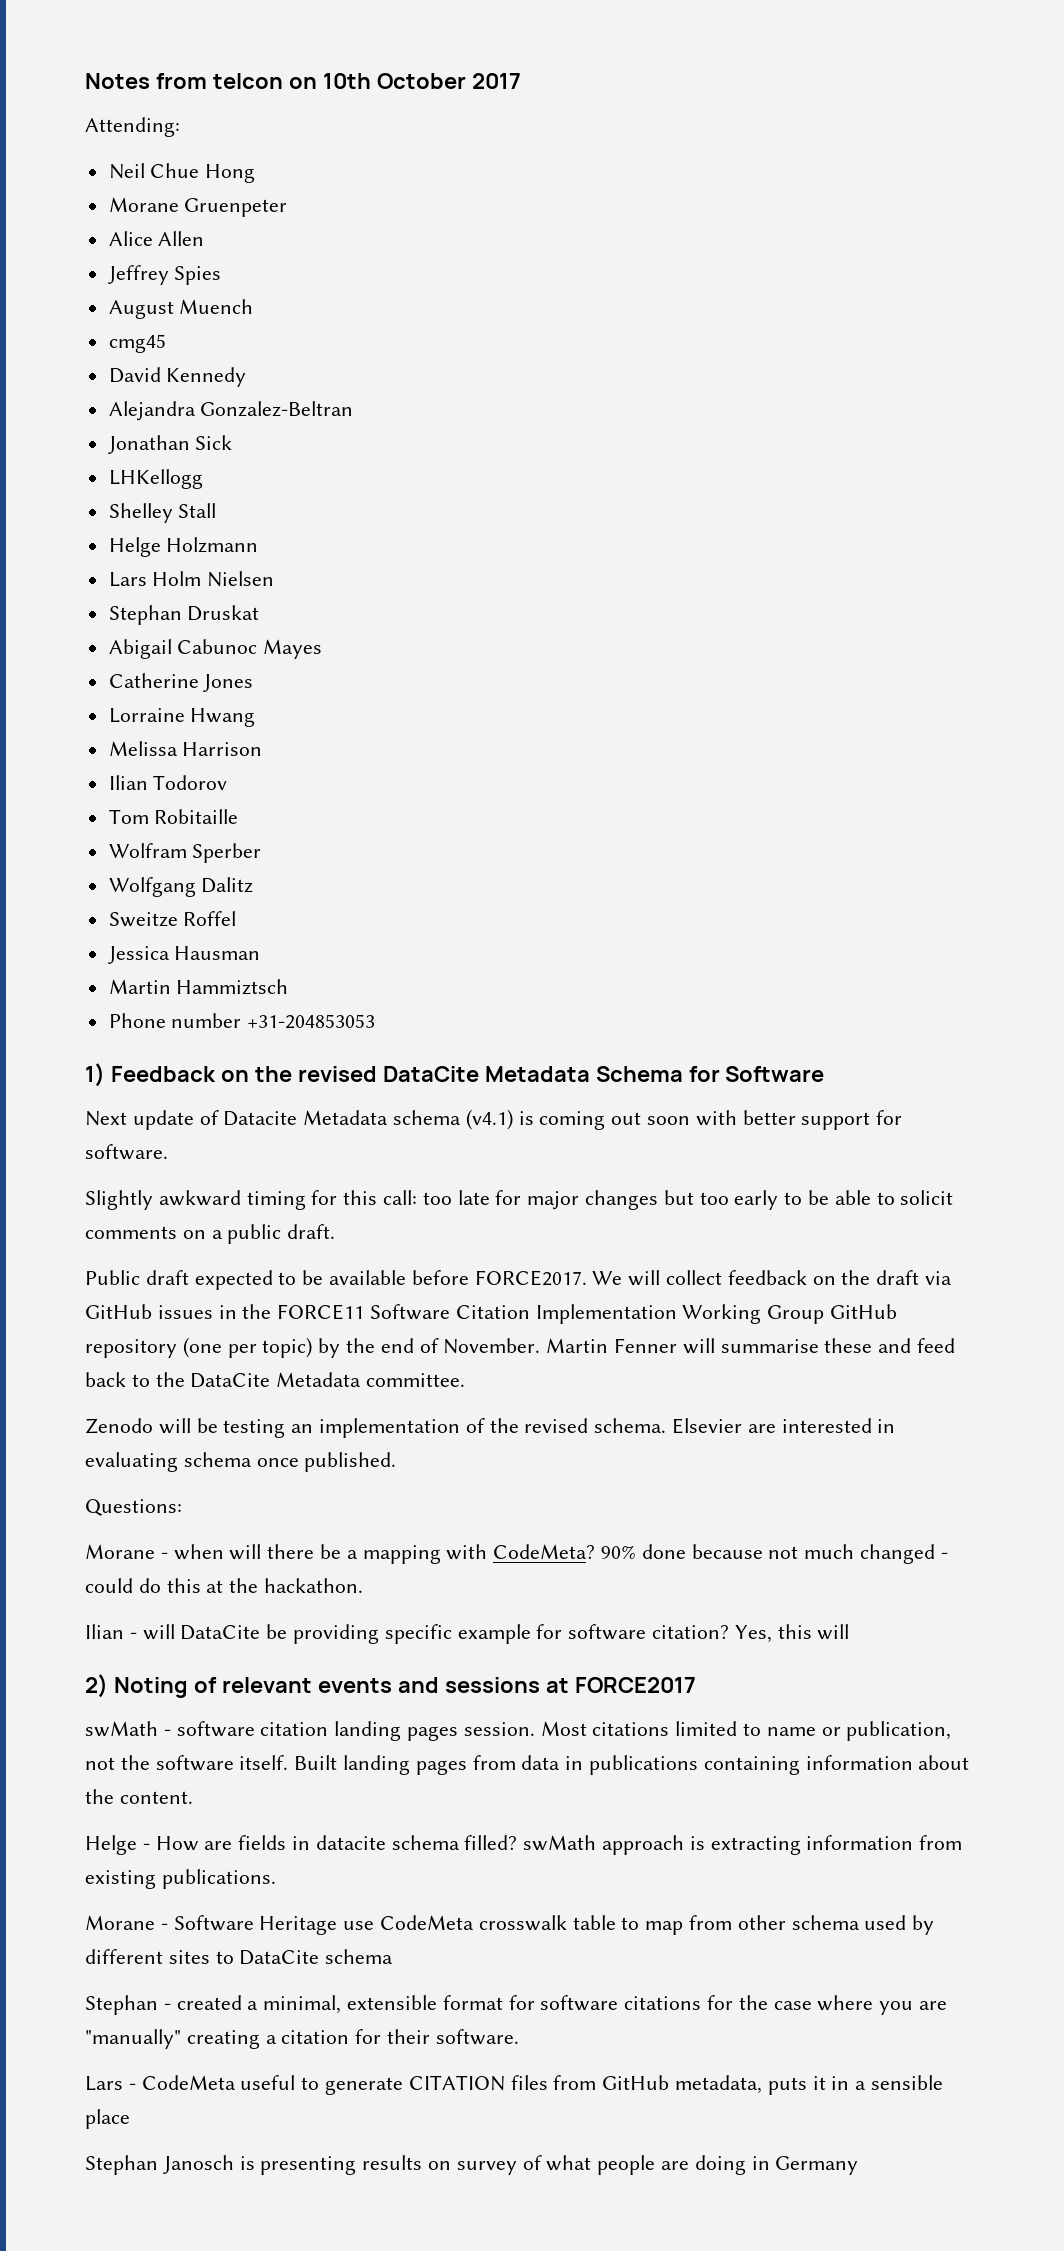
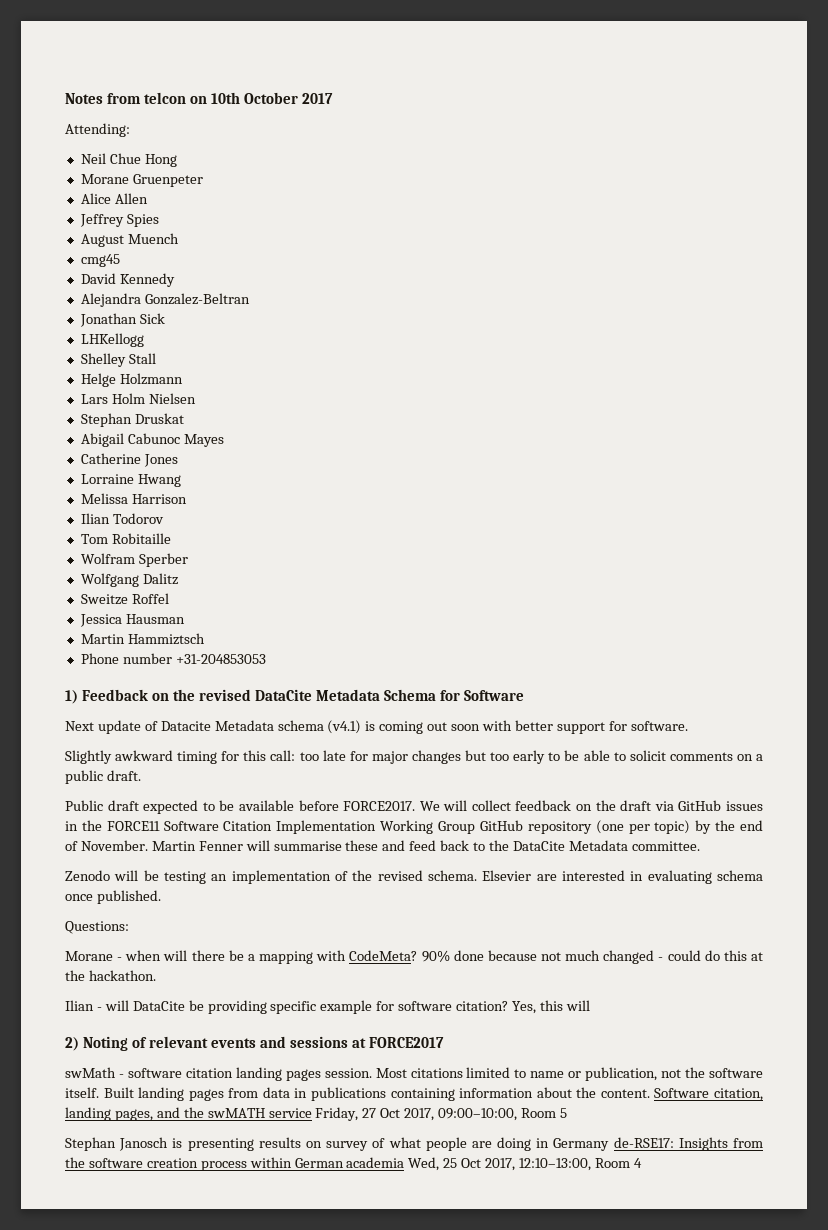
[85,1835,963,1855] [85,1869,276,1889] [85,1915,935,1935] [85,1949,394,1965] [85,1995,948,2015] [85,2029,519,2049] [85,2075,944,2095] [85,2109,130,2129] // Helge - How are fields in datacite schema filled? swMath approach is extracting information from existing publications. // Morane - Software Heritage use CodeMeta crosswalk table to map from other schema used by different sites to DataCite schema // Stephan - created a minimal, extensible format for software citations for the case where you are "manually" creating a citation for their software. // Lars - CodeMeta useful to generate CITATION files from GitHub metadata, puts it in a sensible place -> [654,1088,763,1101] [65,1107,567,1121] Software citation, landing pages, and the swMATH service Friday, 27 Oct 2017, 09:00–10:00, Room 5
(859, 2165) none -> [613,1137,763,1151] [65,1157,642,1171] de-RSE17: Insights from the software creation process within German academia Wed, 25 Oct 2017, 12:10–13:00, Room 4

